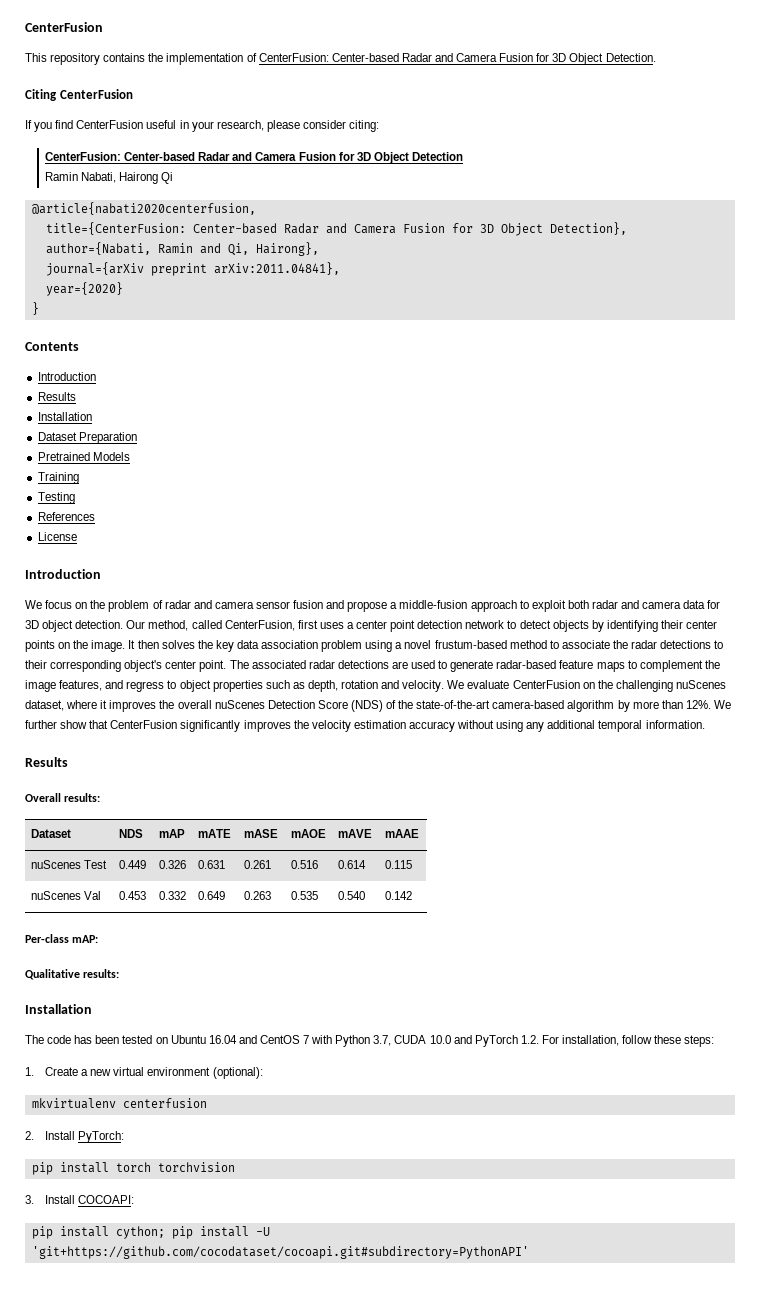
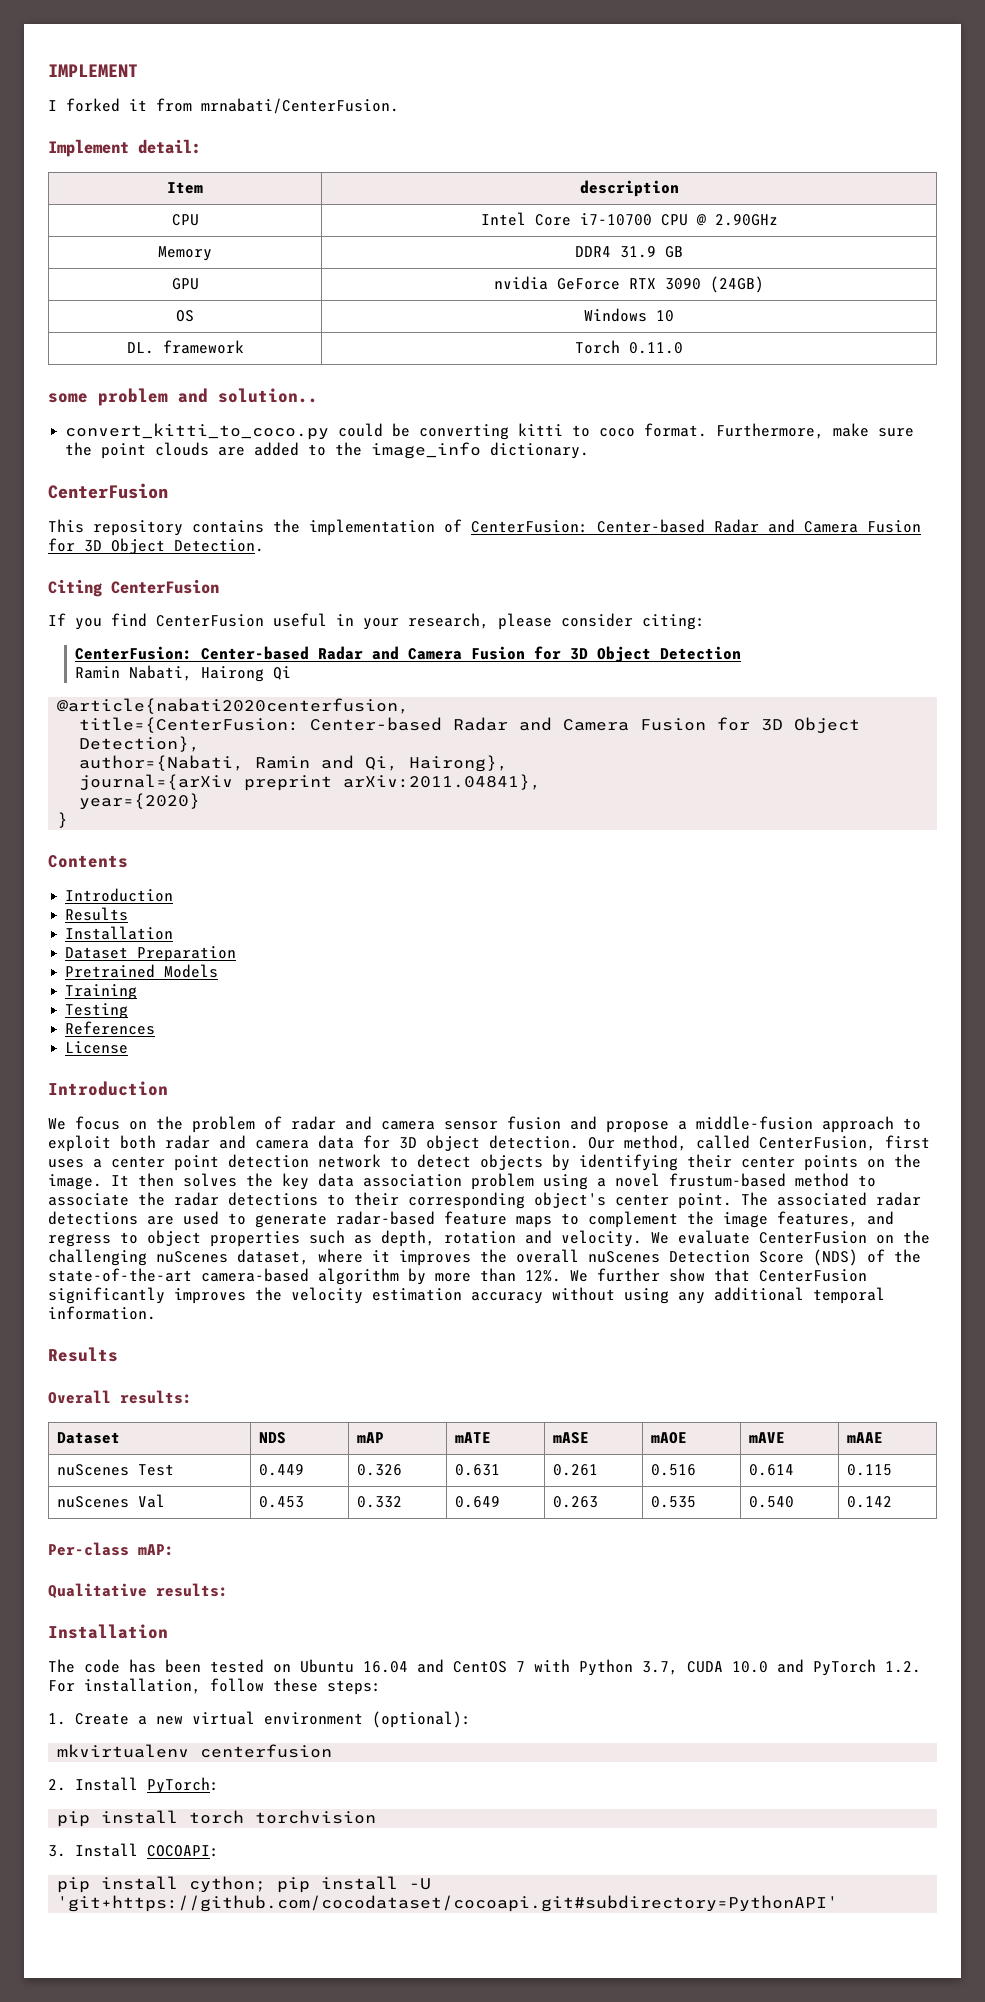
(25, 27) none -> [48,64,138,77] [48,98,399,114] [48,139,201,157] [167,182,203,194] [579,180,679,197] [171,214,199,226] [480,212,778,226] [158,246,212,261] [575,246,683,258] [171,278,199,290] [494,276,764,293] [176,310,194,322] [584,308,674,322] [126,340,244,354] [575,340,683,354] [48,388,318,406] [65,423,915,440] [65,442,590,459] IMPLEMENT // I forked it from mrnabati/CenterFusion. // Implement detail: // Item | description // CPU | Intel Core i7-10700 CPU @ 2.90GHz // Memory | DDR4 31.9 GB // GPU | nvidia GeForce RTX 3090 (24GB) // OS | Windows 10 // DL. framework | Torch 0.11.0 // some problem and solution.. // convert_kitti_to_coco.py could be converting kitti to coco format. Furthermore, make sure the point clouds are added to the image_info dictionary. //

